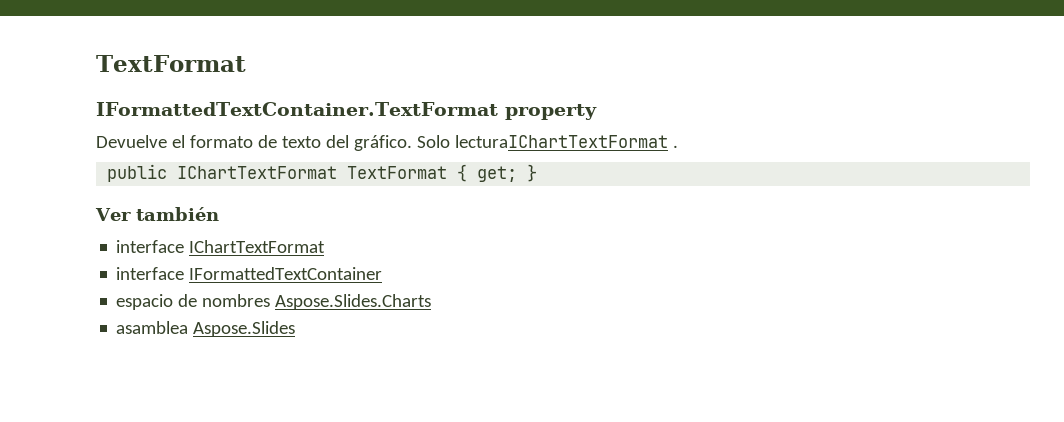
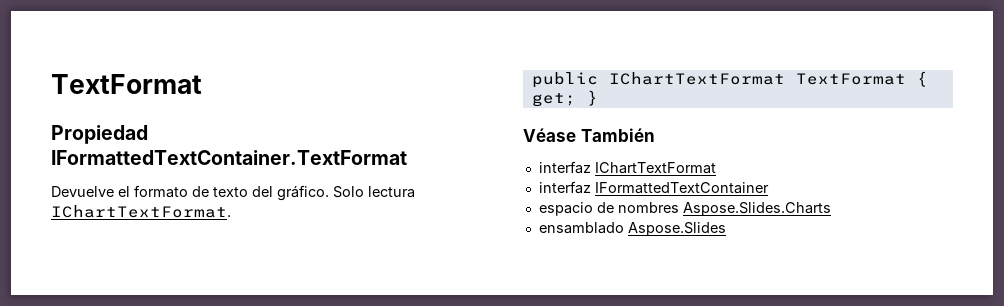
(246, 63) none -> [51,125,148,144] Propiedad
[504,104,597,120] property -> (407, 157) none
[454,135,678,148] lecturaIChartTextFormat . -> [368,186,415,198] [51,205,231,218] lectura IChartTextFormat.
[95,207,219,221] [116,240,185,253] Ver también // interface -> [523,128,655,142] [538,161,591,174] Véase También // interfaz
[116,267,185,280] interface -> [538,181,591,194] interfaz
[116,321,189,334] asamblea -> [538,222,624,234] ensamblado

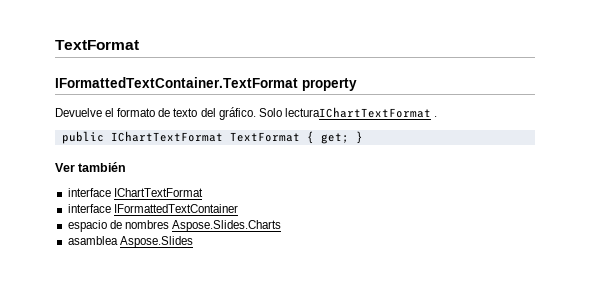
[51,125,148,144] Propiedad -> (139, 45) none
(407, 157) none -> [302,78,357,91] property
[368,186,415,198] [51,205,231,218] lectura IChartTextFormat. -> [284,107,437,118] lecturaIChartTextFormat .
[523,128,655,142] [538,161,591,174] Véase También // interfaz -> [55,162,127,172] [67,188,111,197] Ver también // interface
[538,181,591,194] interfaz -> [67,204,111,213] interface
[538,222,624,234] ensamblado -> [67,236,118,245] asamblea

